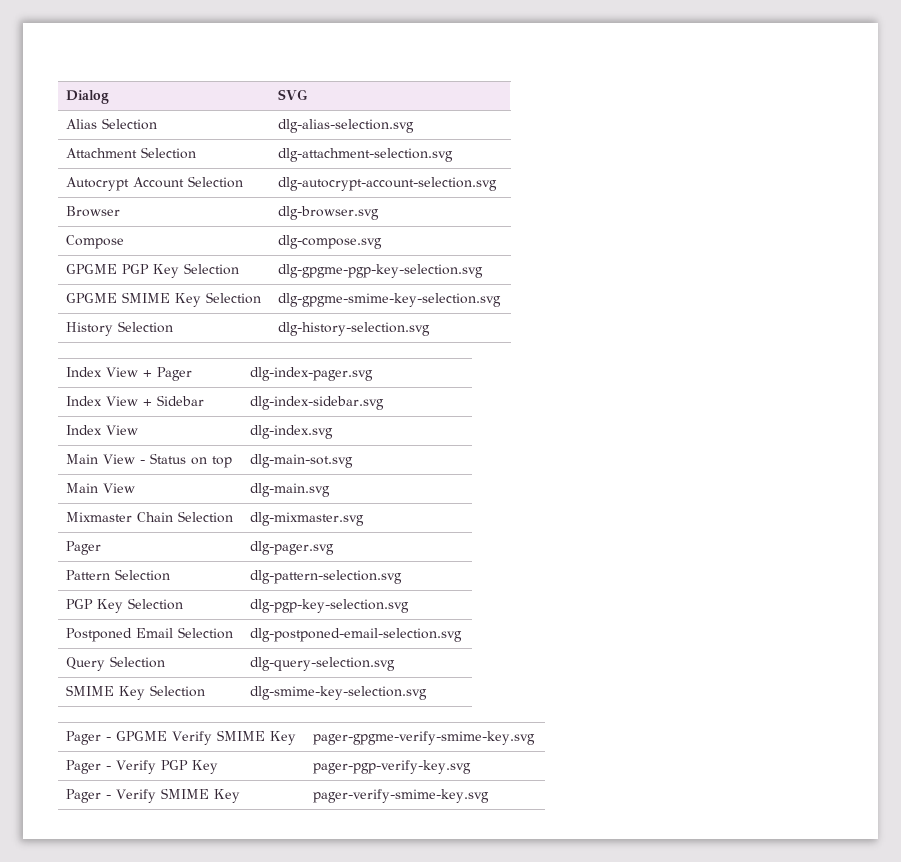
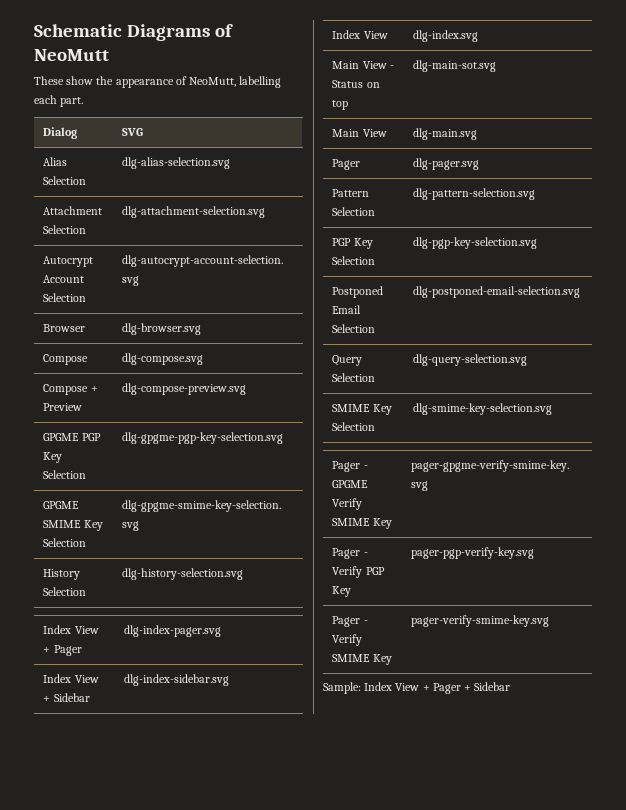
(66, 97) none -> [34,24,233,41] [34,49,109,61] [34,76,282,88] [34,95,84,107] Schematic Diagrams of NeoMutt // These show the appearance of NeoMutt, labelling each part. //
(383, 242) none -> [43,384,98,395] [43,403,83,411] [122,383,247,395] // Compose + Preview | dlg-compose-preview.svg
[66,511,234,523] [250,512,365,526] // Mixmaster Chain Selection | dlg-mixmaster.svg -> (478, 134) none
(490, 796) none -> [323,682,511,694] // Sample: Index View + Pager + Sidebar

